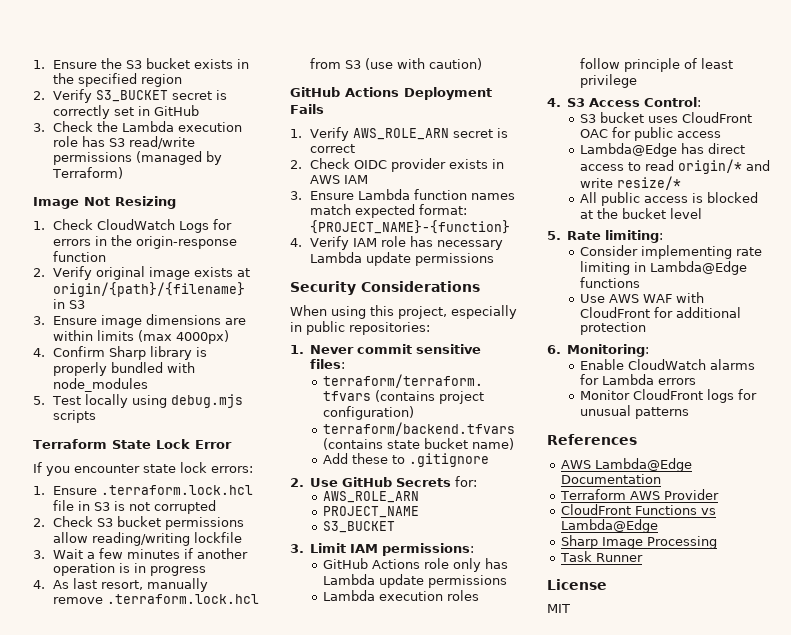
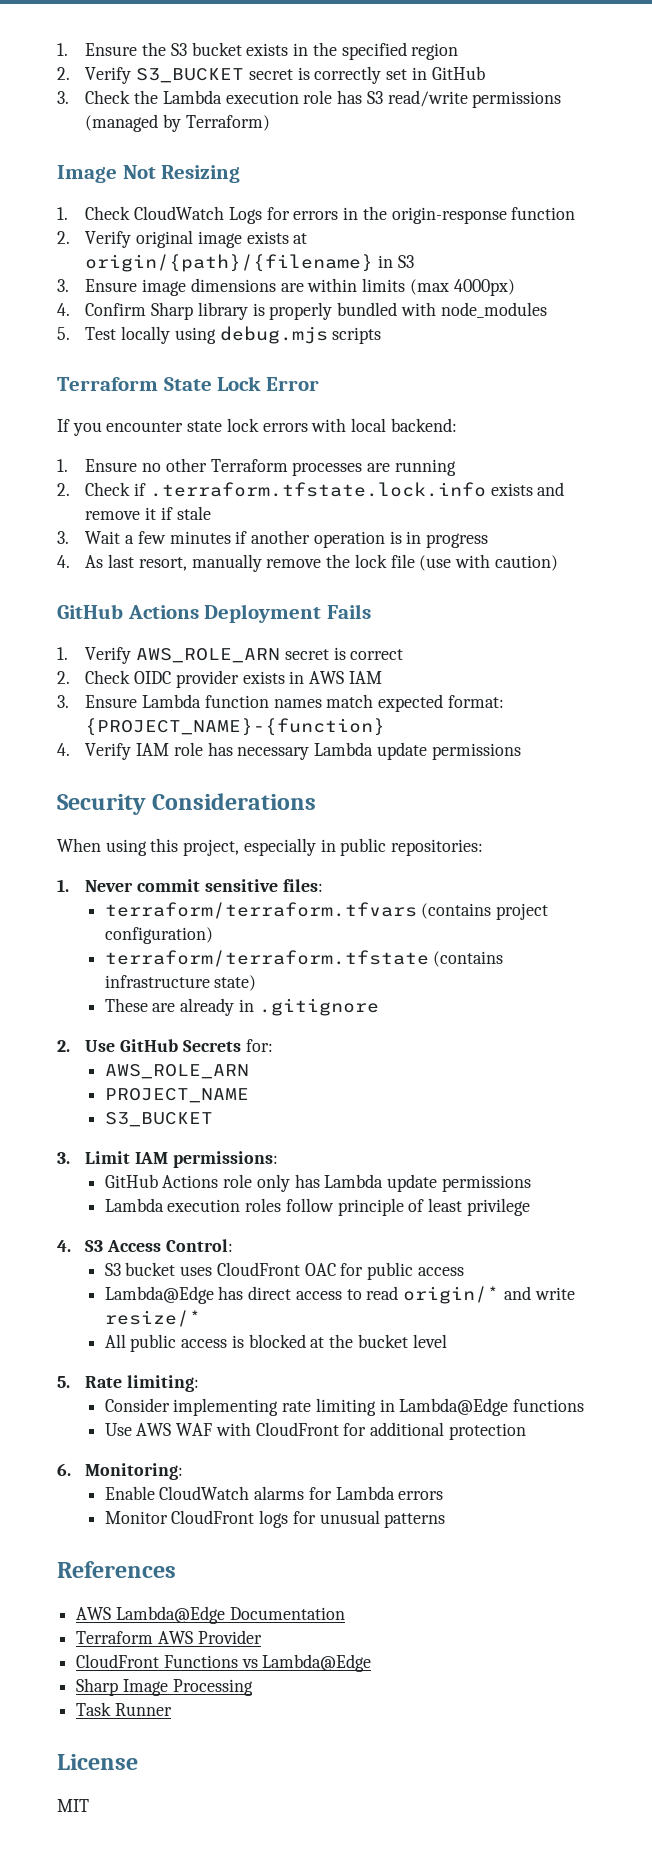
[211,466,253,473] [33,485,253,495] [52,500,216,514] [33,516,244,530] [52,532,242,546] errors: // 1. Ensure .terraform.lock.hcl file in S3 is not corrupted // 2. Check S3 bucket permissions allow reading/writing lockfile -> [262,418,457,432] [57,458,456,476] [57,482,565,497] [85,506,211,520] errors with local backend: // 1. Ensure no other Terraform processes are running // 2. Check if .terraform.tfstate.lock.info exists and remove it if stale
[106,594,259,604] [309,58,361,69] .terraform.lock.hcl from S3 -> [326,554,415,568] the lock file
[323,422,516,436] [323,438,515,450] [323,453,406,464] terraform/backend.tfvars (contains state bucket name) // Add these to -> [104,950,504,967] [104,975,257,991] [104,998,254,1016] terraform/terraform.tfstate (contains infrastructure state) // These are already in

